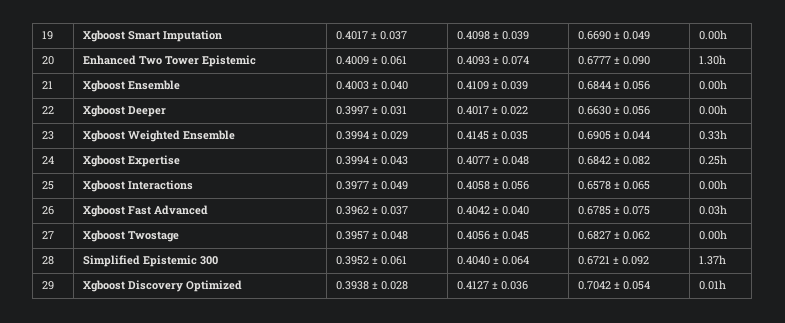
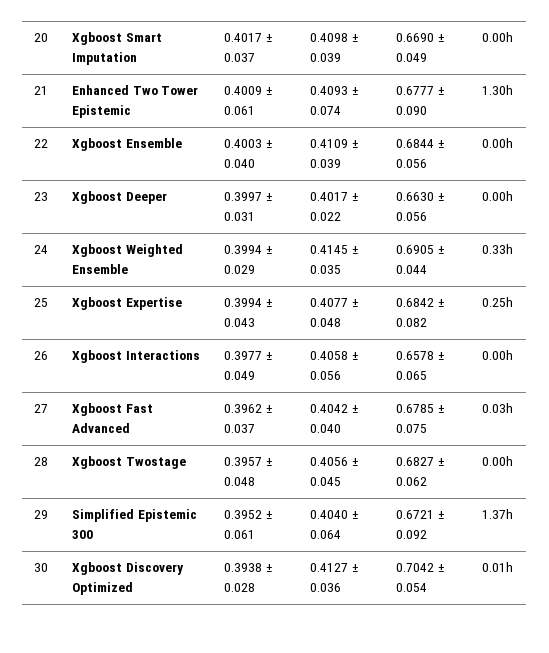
[41,31,53,40] 19 -> [33,33,48,42] 20
[41,56,54,65] 20 -> [33,86,48,95] 21
[41,81,53,89] 21 -> [33,139,48,148] 22
[41,106,54,114] 22 -> [33,192,48,201] 23
[41,131,54,140] 23 -> [33,245,48,254] 24
[41,156,54,164] 24 -> [33,298,48,307] 25
[41,181,54,190] 25 -> [33,351,48,360] 26
[41,206,54,215] 26 -> [33,404,48,413] 27
[41,231,54,239] 27 -> [33,457,48,466] 28
[41,256,54,265] 28 -> [33,510,48,519] 29
[41,281,54,290] 29 -> [33,563,48,572] 30

